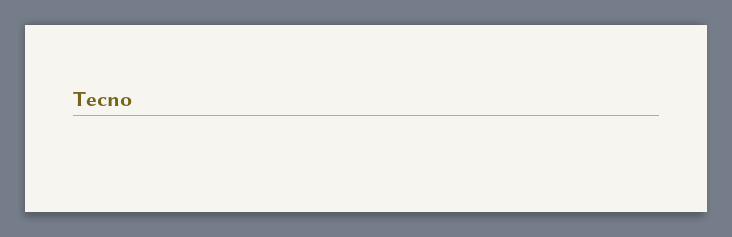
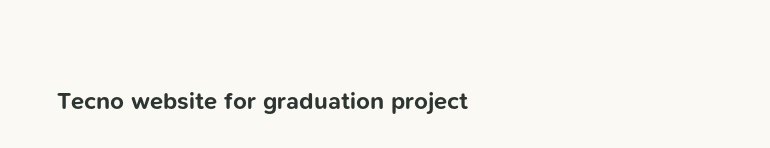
(132, 98) none -> [131,92,468,115] website for graduation project

